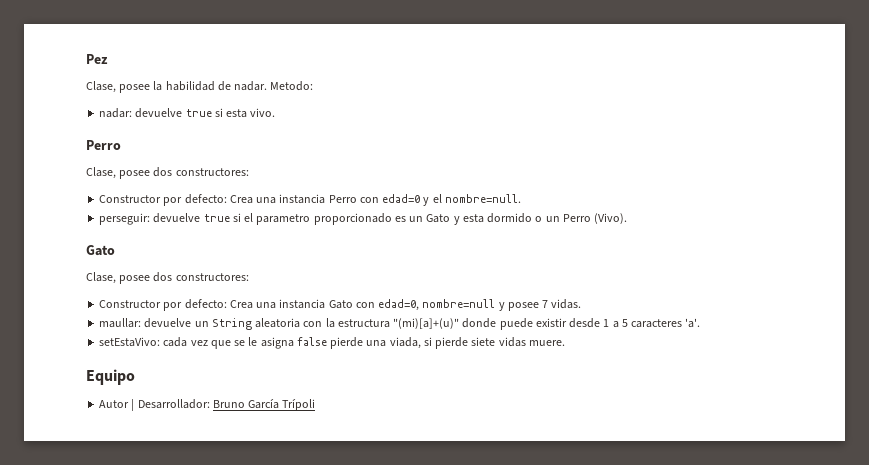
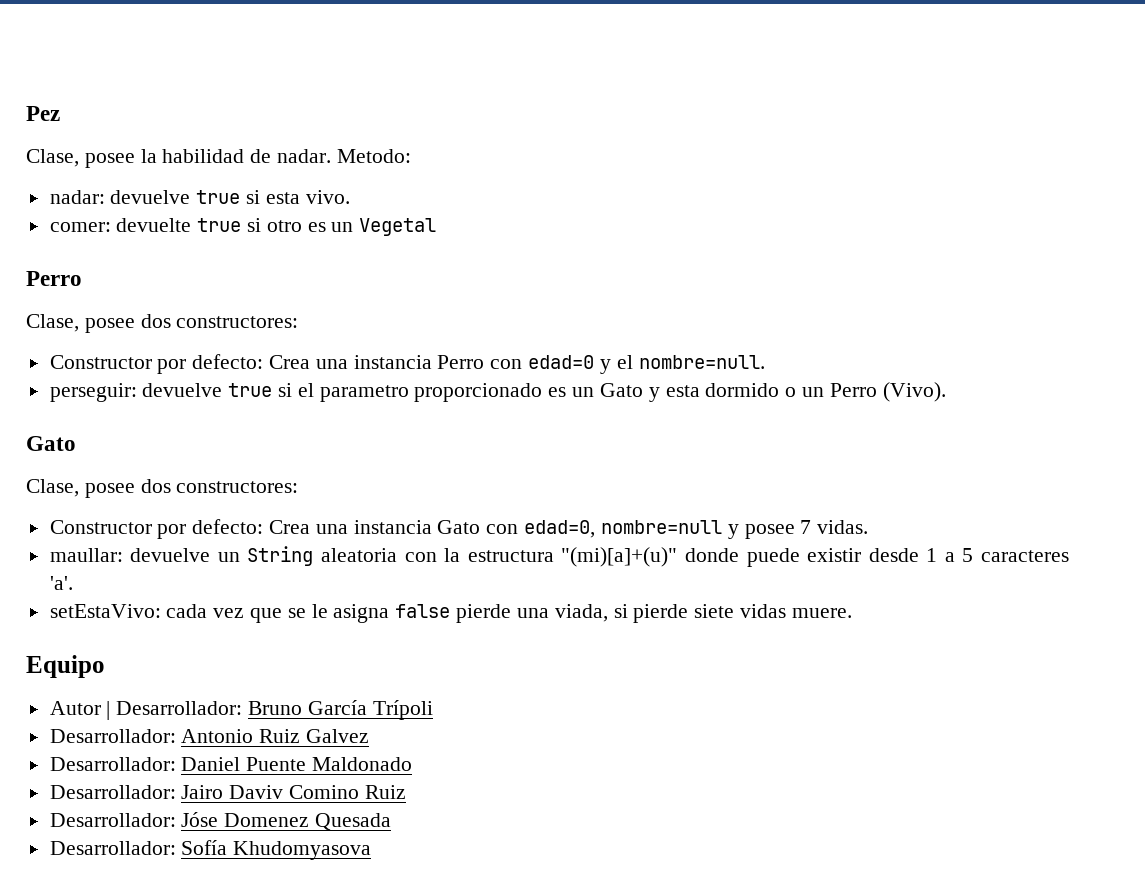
(276, 112) none -> [49,218,437,236] // comer: devuelte true si otro es un Vegetal
(316, 405) none -> [49,729,370,743] [49,757,413,771] [49,785,406,799] [49,812,392,830] [49,840,372,860] // Desarrollador: Antonio Ruiz Galvez // Desarrollador: Daniel Puente Maldonado // Desarrollador: Jairo Daviv Comino Ruiz // Desarrollador: Jóse Domenez Quesada // Desarrollador: Sofía Khudomyasova

